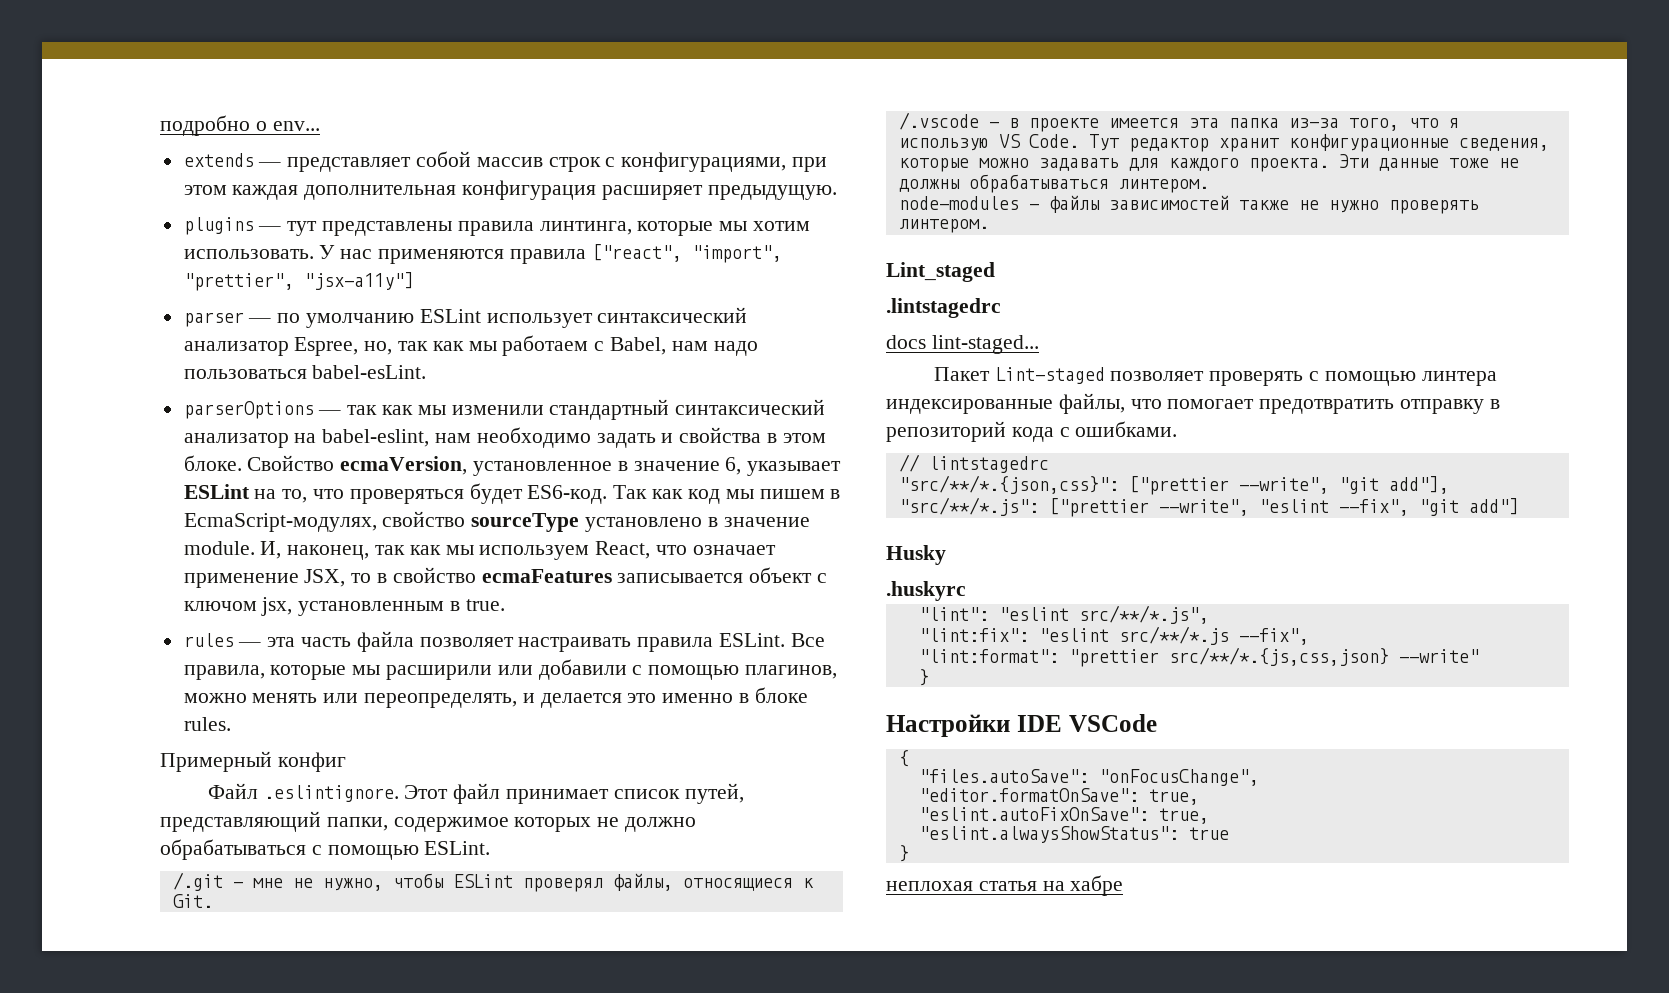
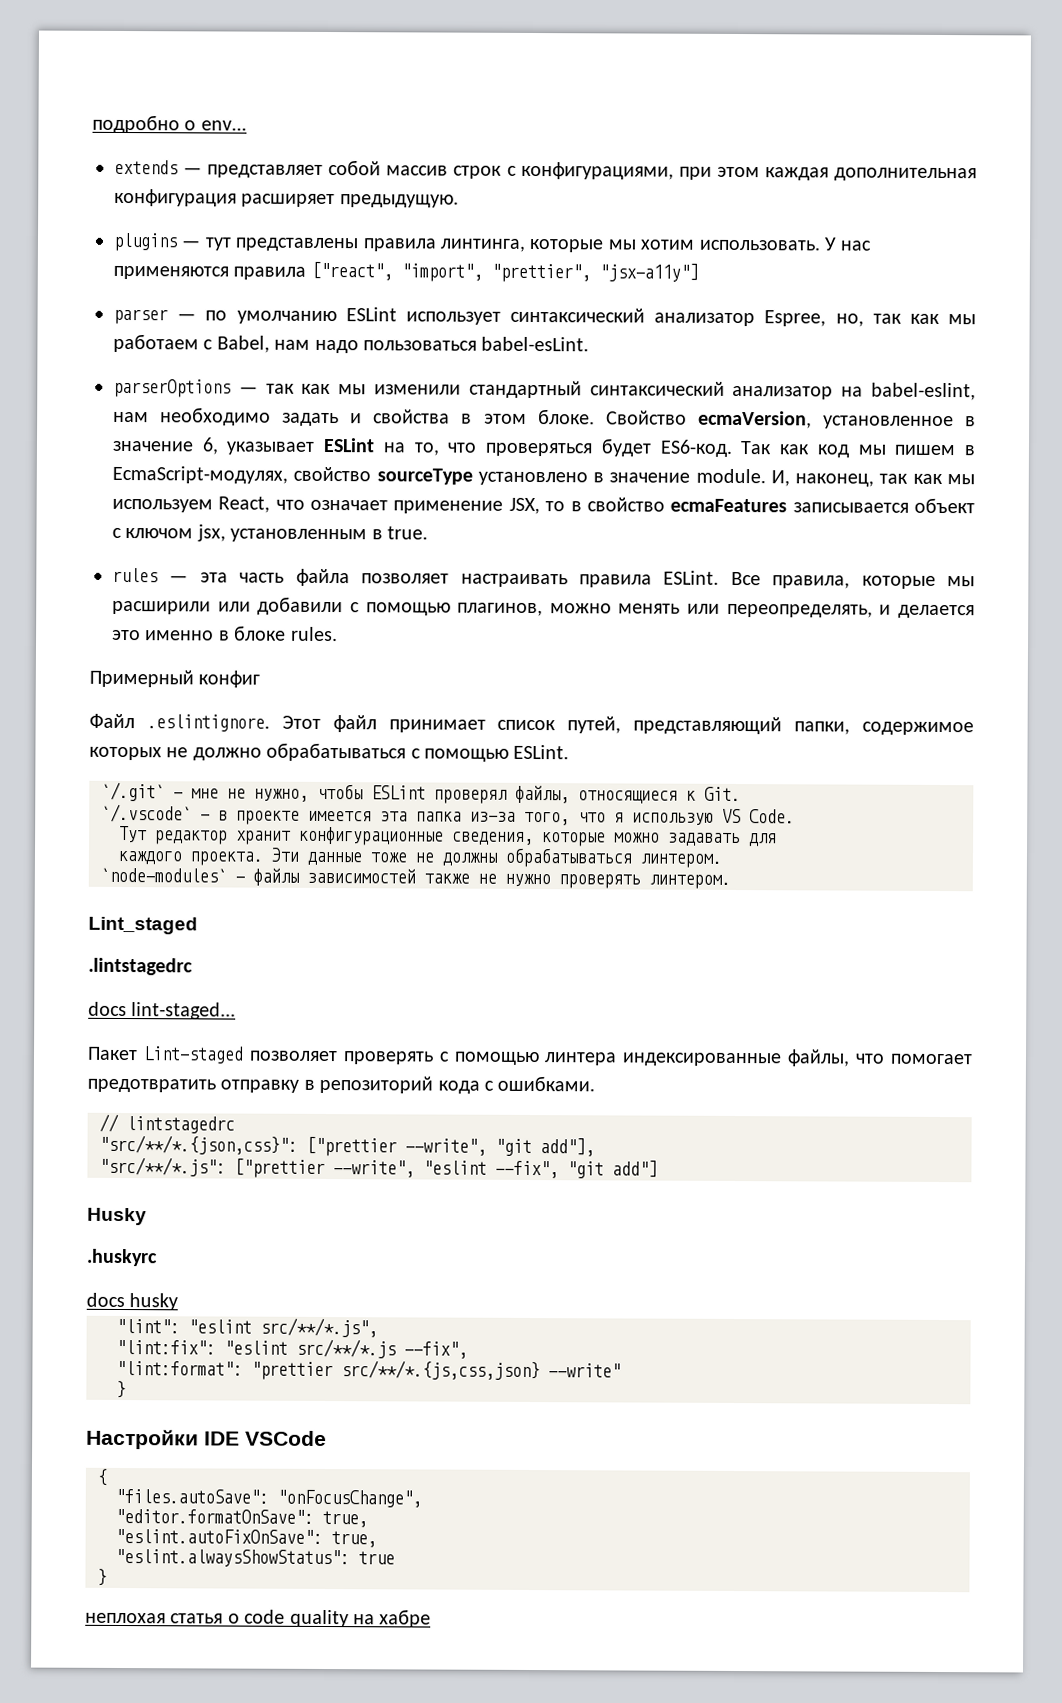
[172,872,223,891] /.git -> [101,781,165,802] `/.git`
[898,112,979,130] /.vscode -> [101,803,192,823] `/.vscode`
(1079, 141) none -> (795, 816) //
(1159, 164) none -> (777, 840) //
[898,196,1019,210] node-modules -> [100,867,227,883] `node-modules`
(966, 591) none -> [86,1292,179,1311] // docs husky
(1037, 886) none -> [227,1609,349,1628] о code quality

